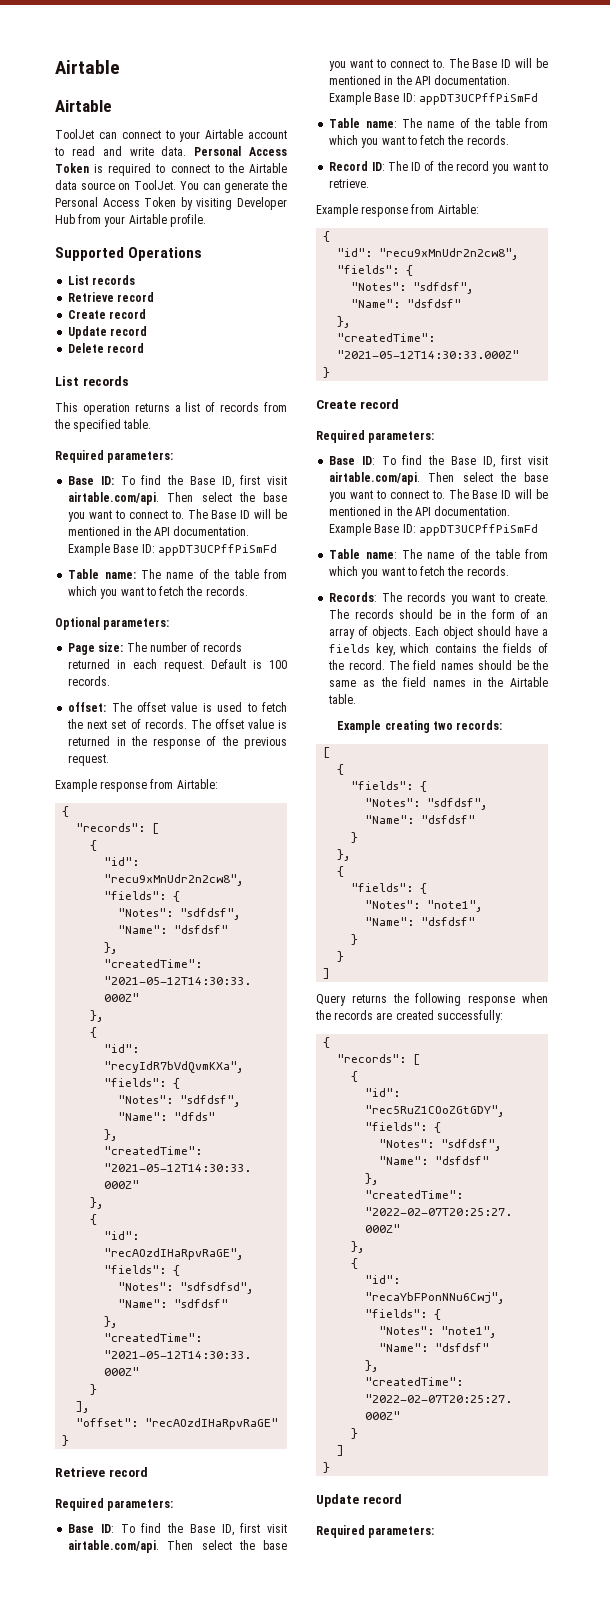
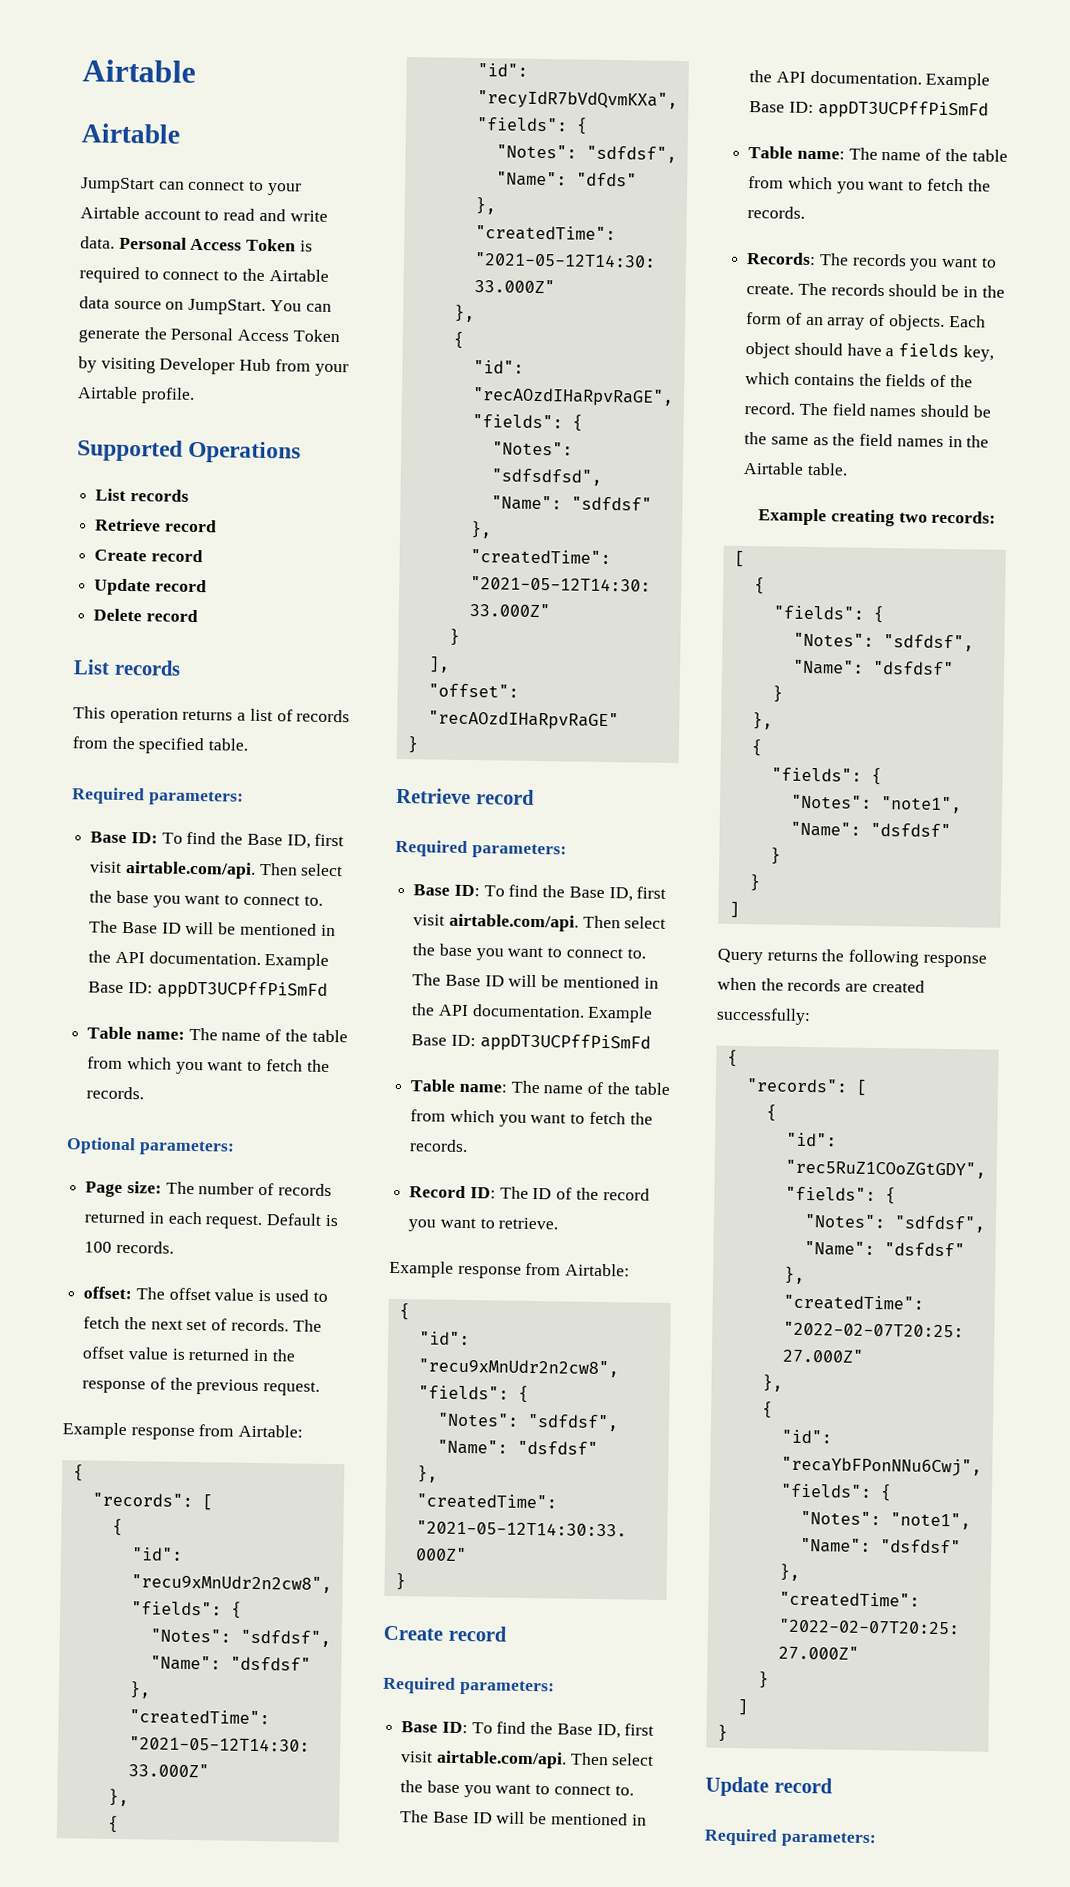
[55,129,94,139] ToolJet -> [80,177,155,194] JumpStart
[134,180,177,190] ToolJet. -> [188,298,267,315] JumpStart.

